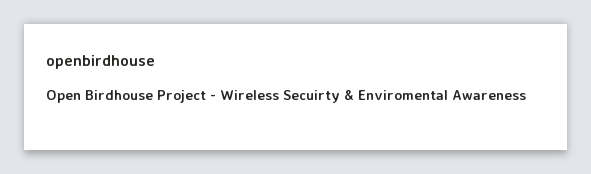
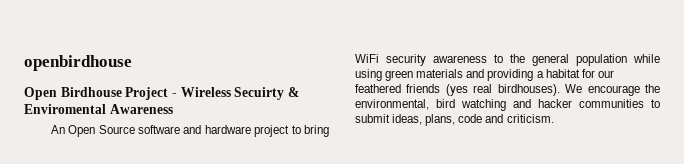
(526, 95) none -> [50,125,329,137] [355,54,660,66] [355,69,614,81] [355,84,660,96] [355,99,660,111] [355,114,554,126] // An Open Source software and hardware project to bring WiFi security awareness to the general population while using green materials and providing a habitat for our feathered friends (yes real birdhouses). We encourage the environmental, bird watching and hacker communities to submit ideas, plans, code and criticism.

